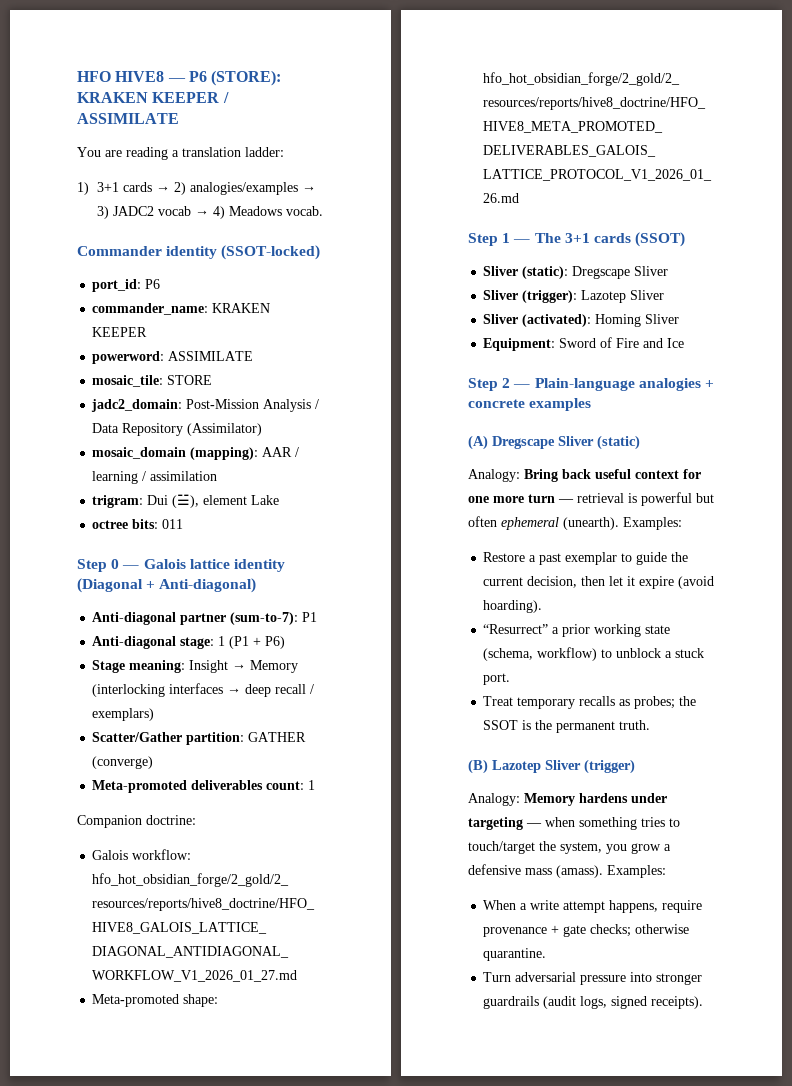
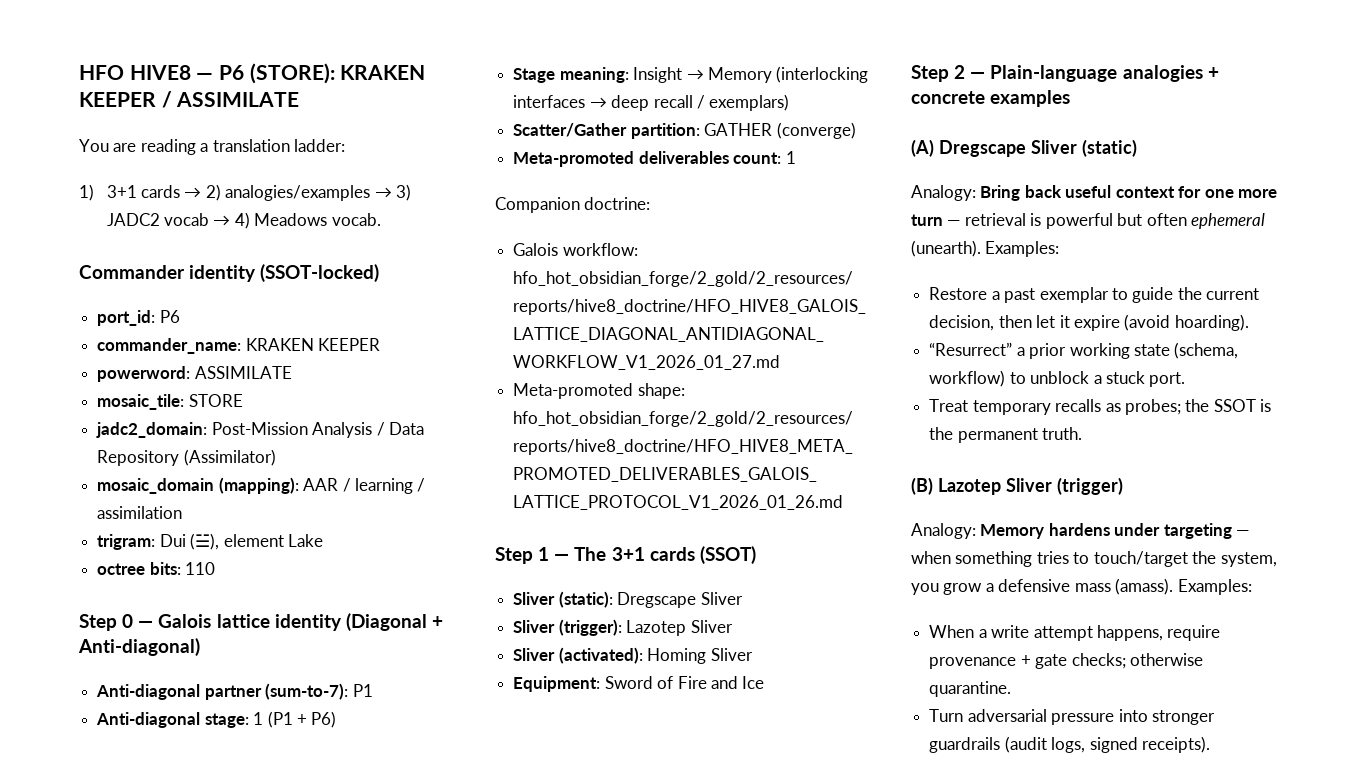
[162,519,184,529] 011 -> [185,562,216,575] 110

